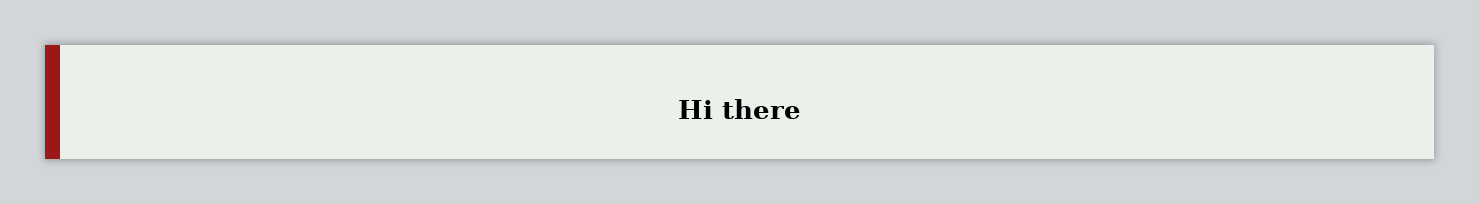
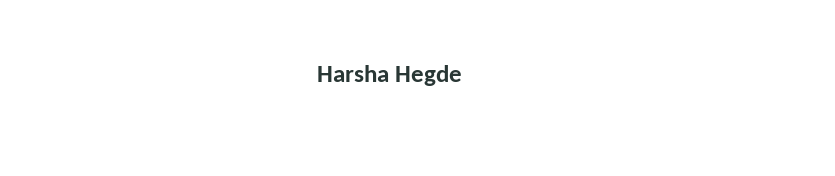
[678,99,801,119] Hi there -> [316,65,463,86] Harsha Hegde

